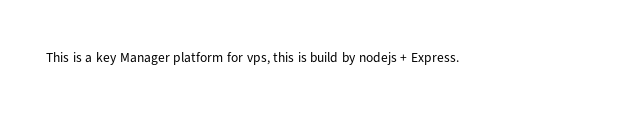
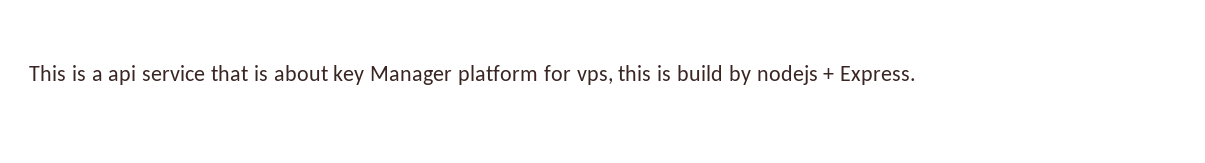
(93, 59) none -> [108,65,328,85] api service that is about

